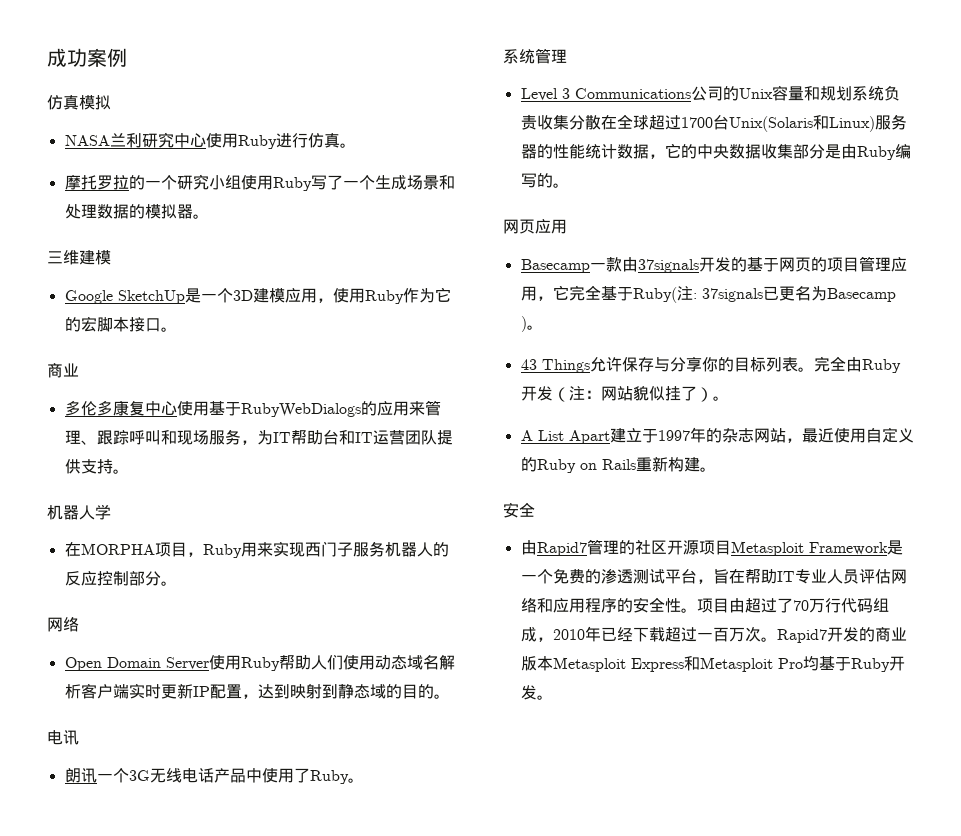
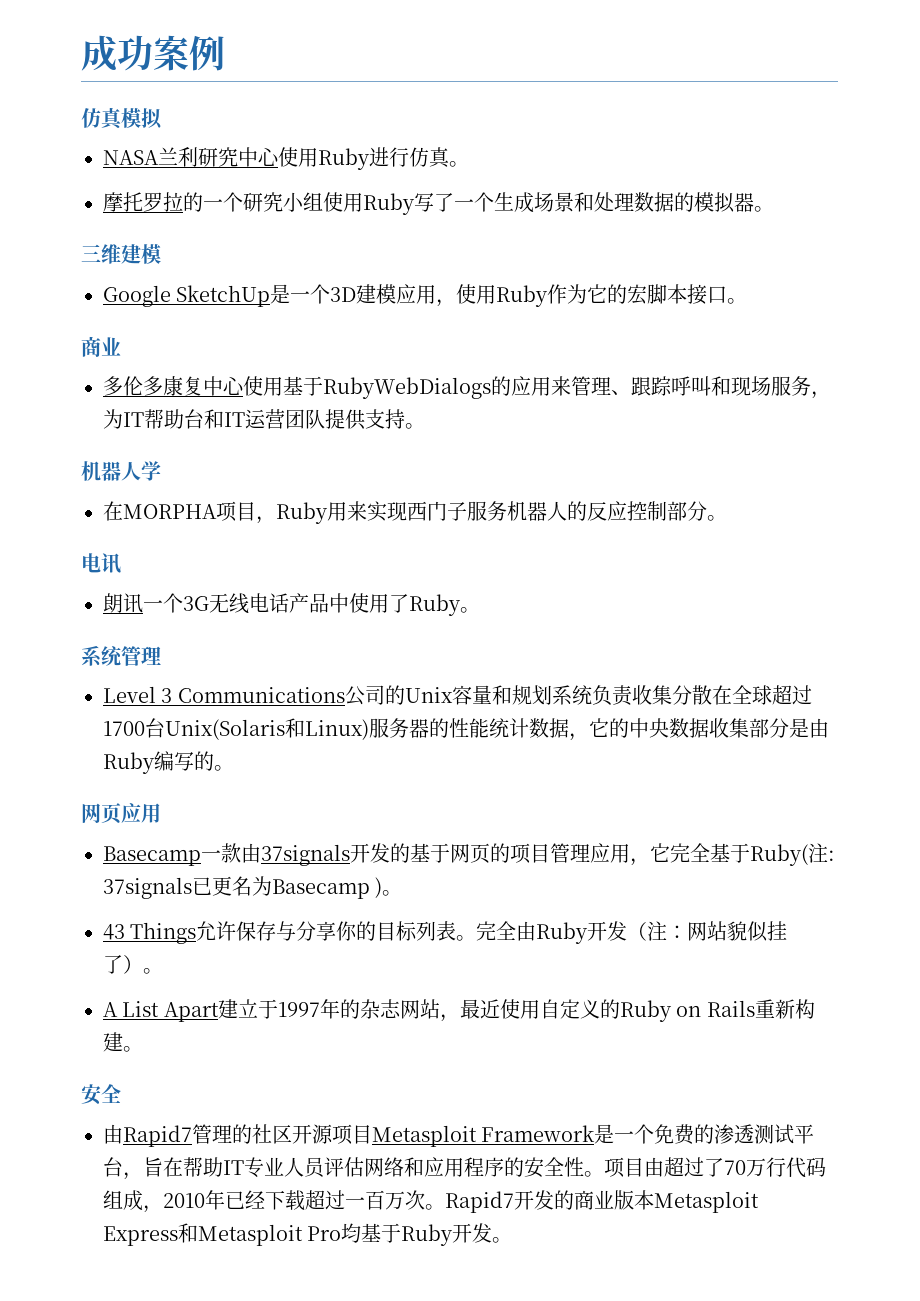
[47,617,79,632] [64,655,455,671] [64,683,450,699] // 网络 // Open Domain Server使用Ruby帮助人们使用动态域名解析客户端实时更新IP配置，达到映射到静态域的目的。 -> (727, 518) none

